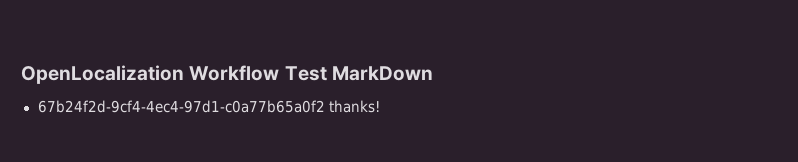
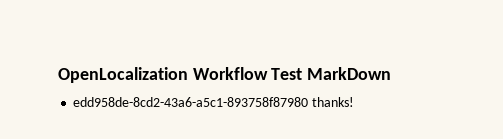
[37,100,325,113] 67b24f2d-9cf4-4ec4-97d1-c0a77b65a0f2 -> [73,97,309,107] edd958de-8cd2-43a6-a5c1-893758f87980

